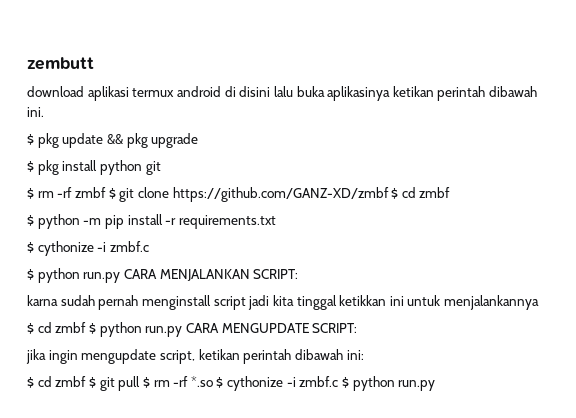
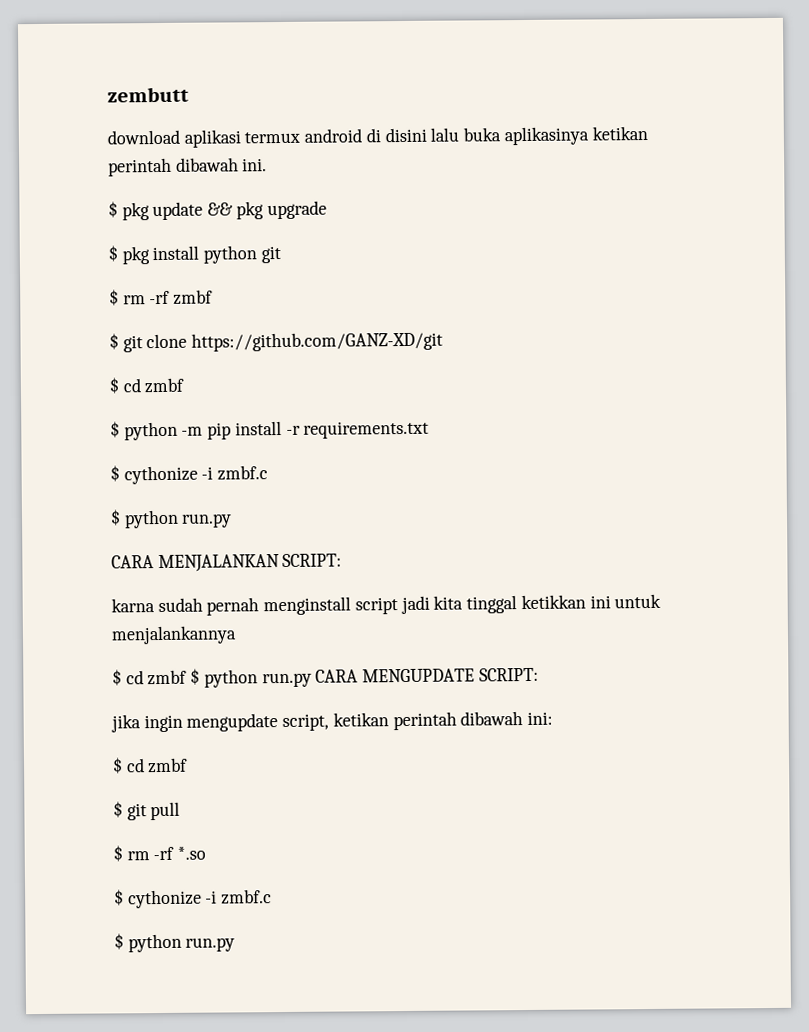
(106, 192) none -> (214, 297) //
[172,187,389,202] https://github.com/GANZ-XD/zmbf -> [191,331,444,352] https://github.com/GANZ-XD/git //
(121, 277) none -> (233, 520) //
(87, 381) none -> (189, 765) //
(141, 383) none -> (181, 811) //
[216,376,339,391] $ cythonize -i zmbf.c -> [114,889,273,909] // $ cythonize -i zmbf.c //

